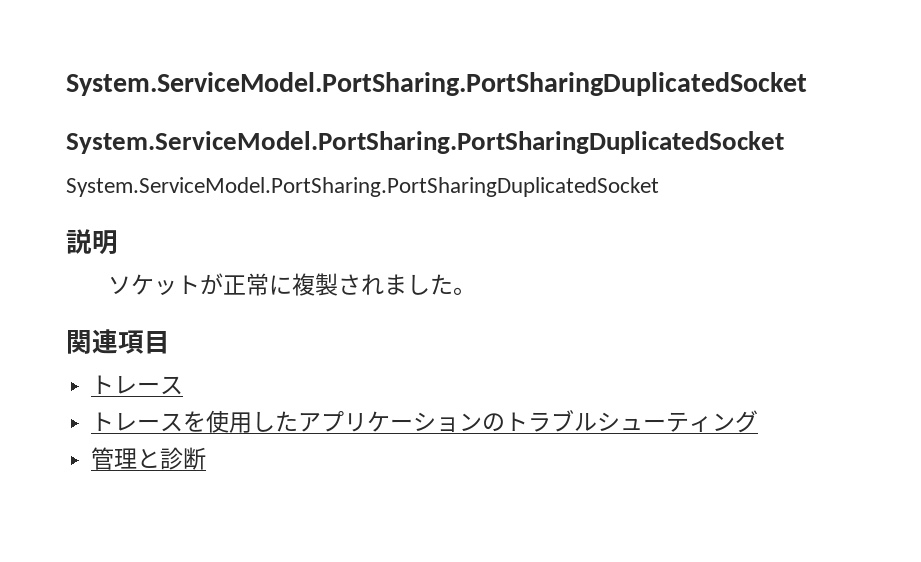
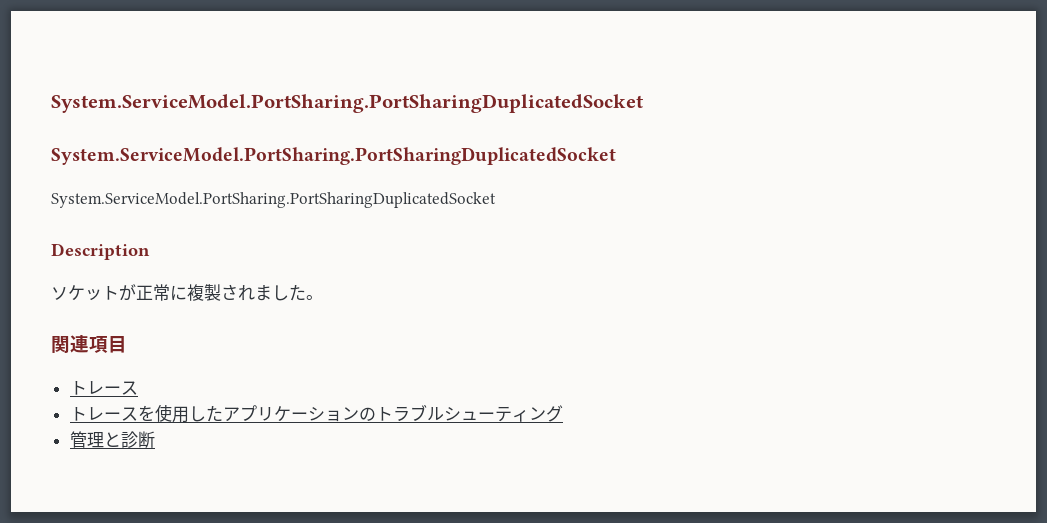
[66,229,118,255] 説明 -> [51,243,150,260] Description

